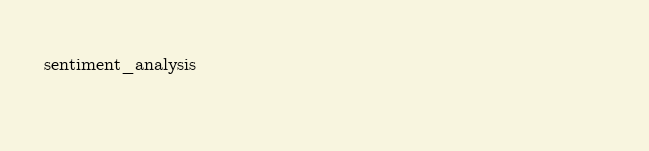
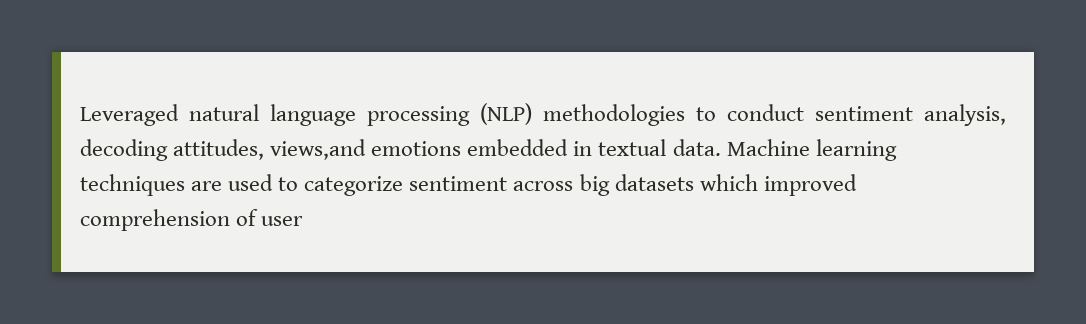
[44,58,196,74] sentiment_analysis -> [80,103,1006,126] [80,139,897,161] [80,174,857,196] [80,209,304,231] Leveraged natural language processing (NLP) methodologies to conduct sentiment analysis, decoding attitudes, views,and emotions embedded in textual data. Machine learning techniques are used to categorize sentiment across big datasets which improved comprehension of user

